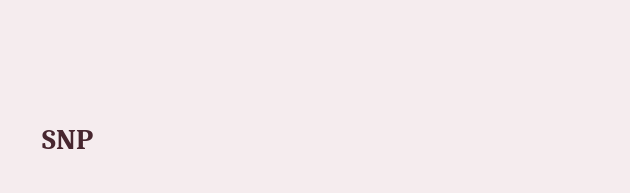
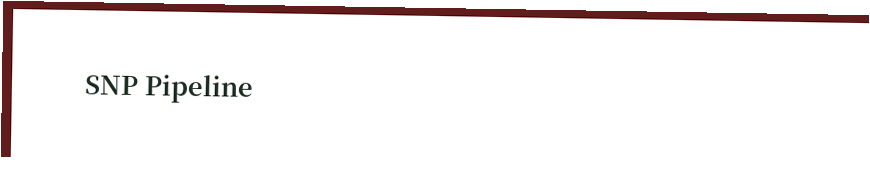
(93, 139) none -> [143,74,254,104] Pipeline

